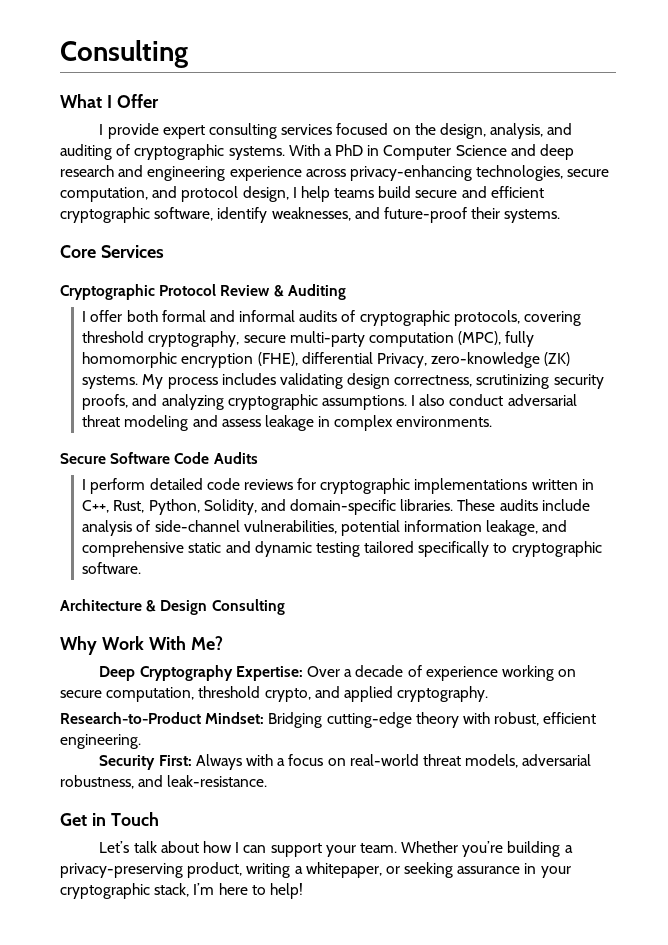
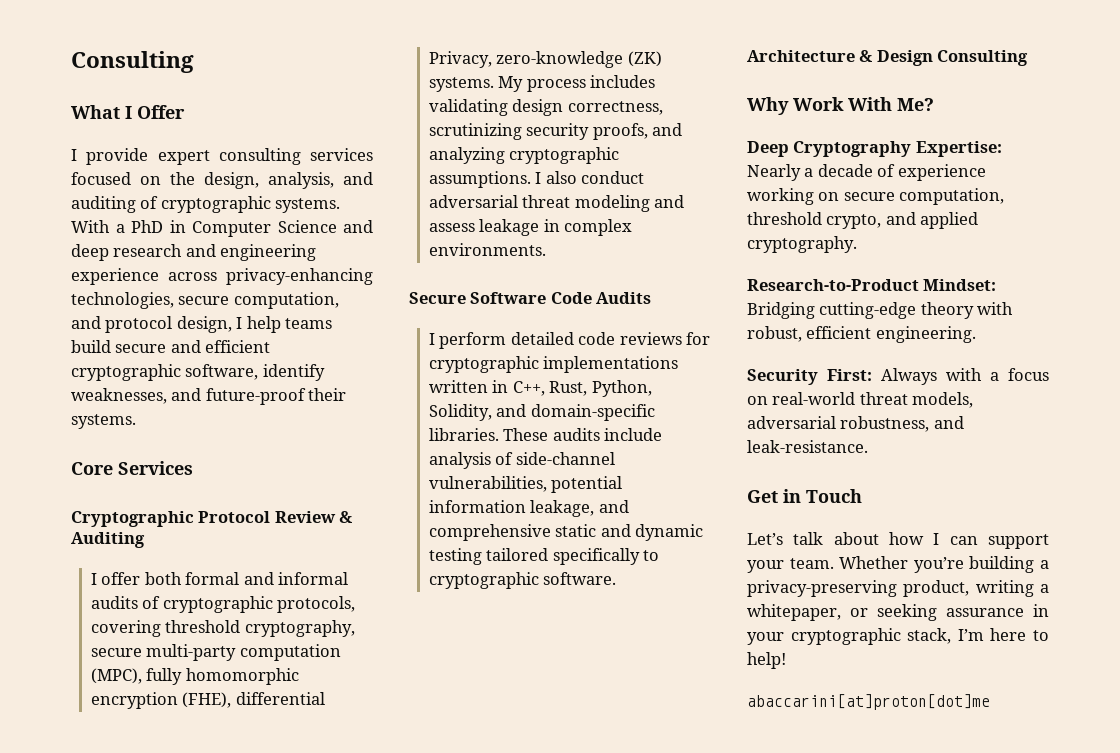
[306,666,340,677] Over -> [747,164,801,181] Nearly
(303, 891) none -> [747,694,990,710] // abaccarini[at]proton[dot]me

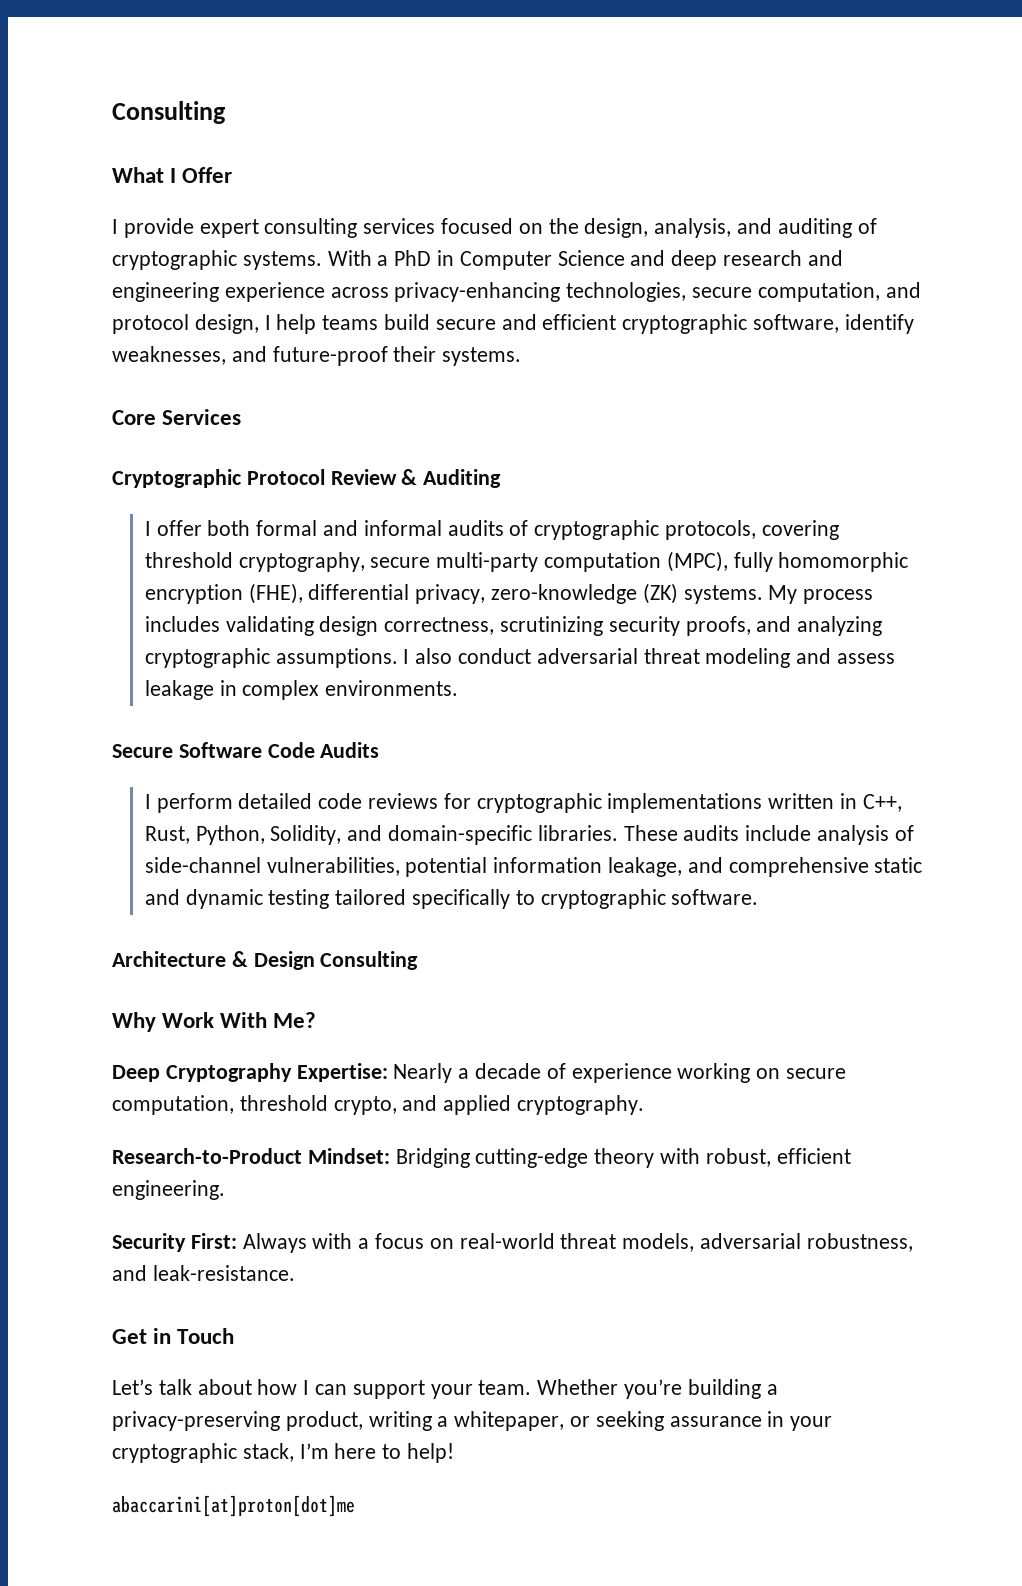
[428,51,492,68] Privacy, -> [415,584,486,604] privacy,

